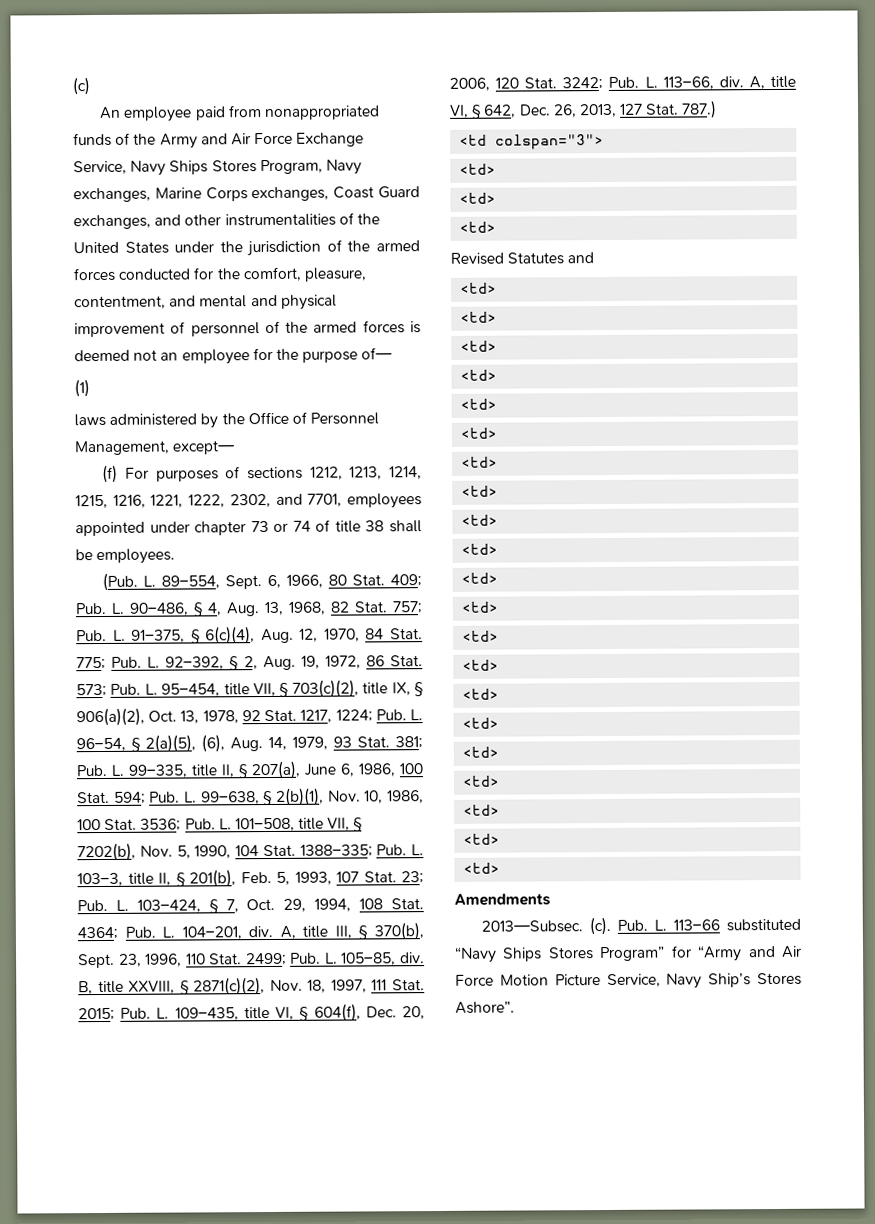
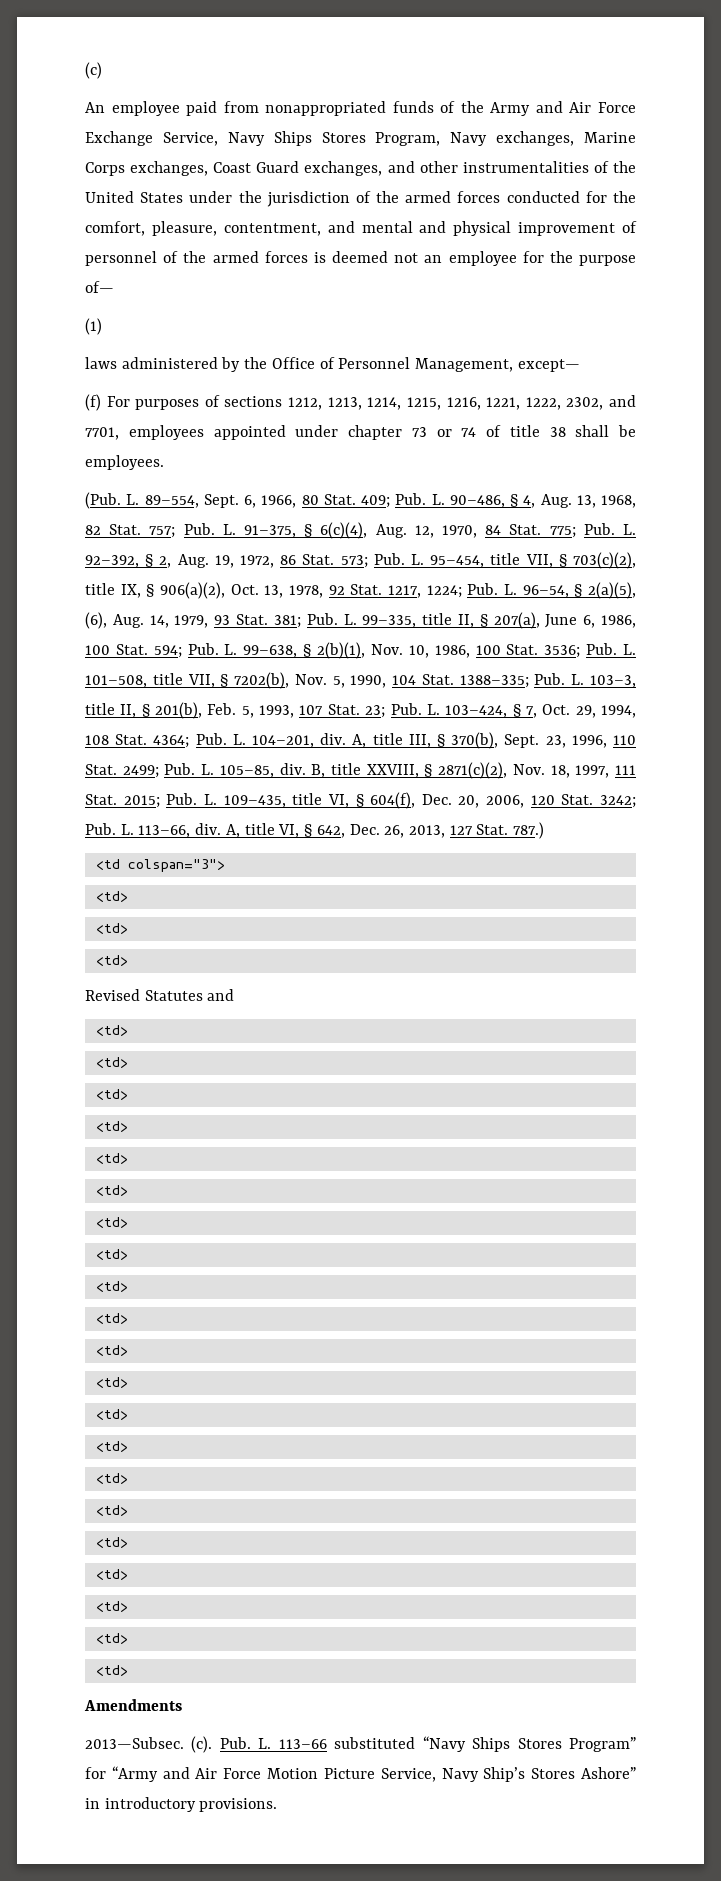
[455,1001,515,1014] Ashore”. -> [581,1767,636,1779] [85,1797,278,1812] Ashore” in introductory provisions.

